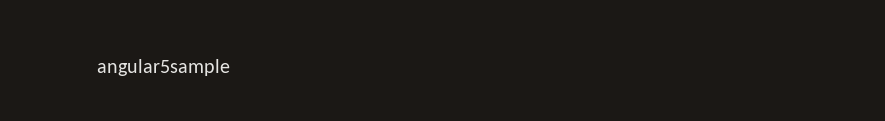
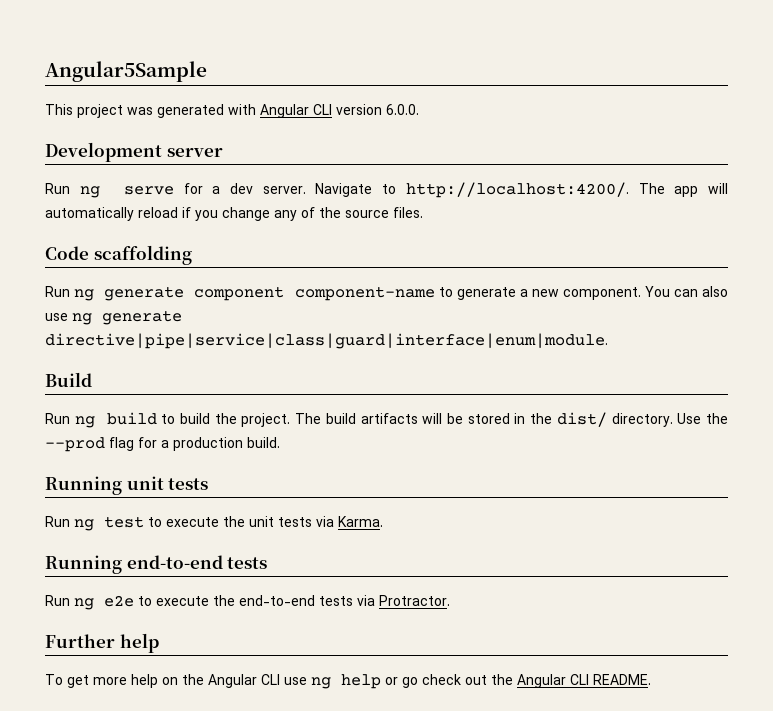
[97,59,230,76] angular5sample -> [45,61,207,82] [45,104,419,118] [45,142,223,162] [45,182,728,198] [45,207,423,221] [45,245,192,265] [45,286,728,301] [45,310,182,325] [45,333,608,349] [45,372,92,387] [45,412,729,428] [45,437,280,452] [45,476,209,495] [45,516,383,531] [45,555,268,574] [45,595,450,610] [45,633,159,653] [45,674,651,689] Angular5Sample // This project was generated with Angular CLI version 6.0.0. // Development server // Run ng serve for a dev server. Navigate to http://localhost:4200/. The app will automatically reload if you change any of the source files. // Code scaffolding // Run ng generate component component-name to generate a new component. You can also use ng generate directive|pipe|service|class|guard|interface|enum|module. // Build // Run ng build to build the project. The build artifacts will be stored in the dist/ directory. Use the --prod flag for a production build. // Running unit tests // Run ng test to execute the unit tests via Karma. // Running end-to-end tests // Run ng e2e to execute the end-to-end tests via Protractor. // Further help // To get more help on the Angular CLI use ng help or go check out the Angular CLI README.

